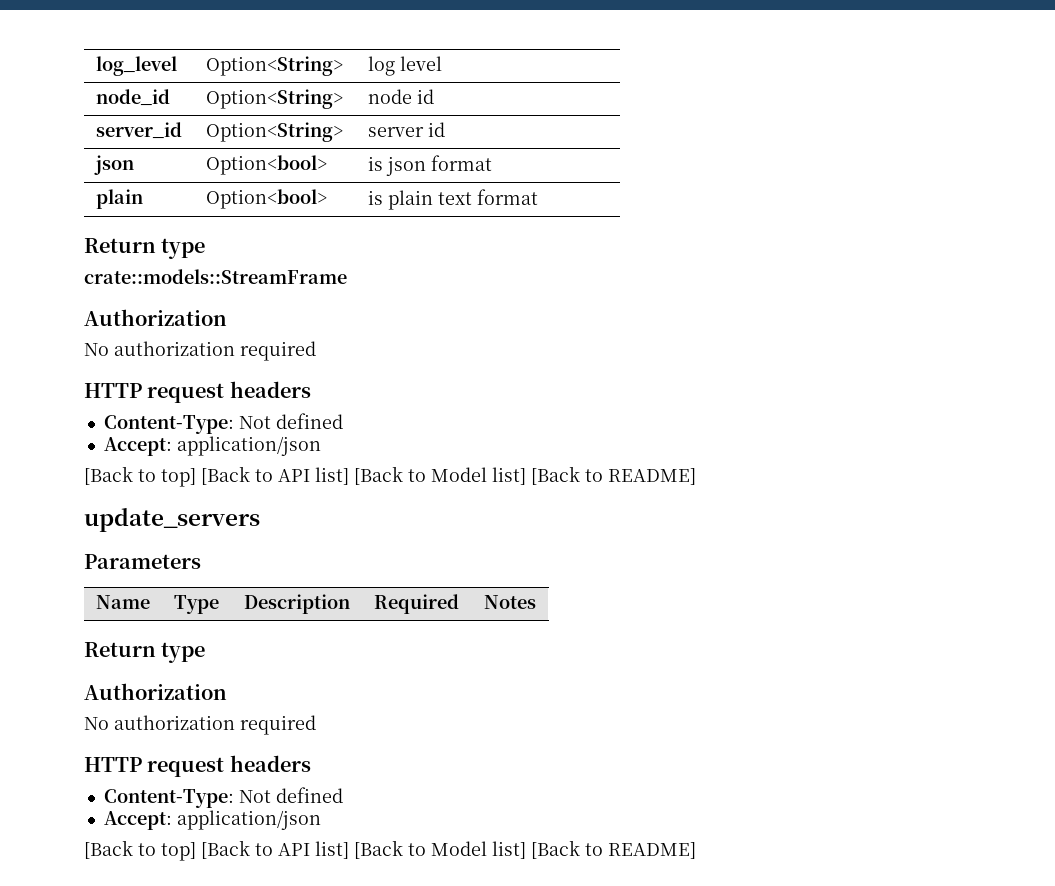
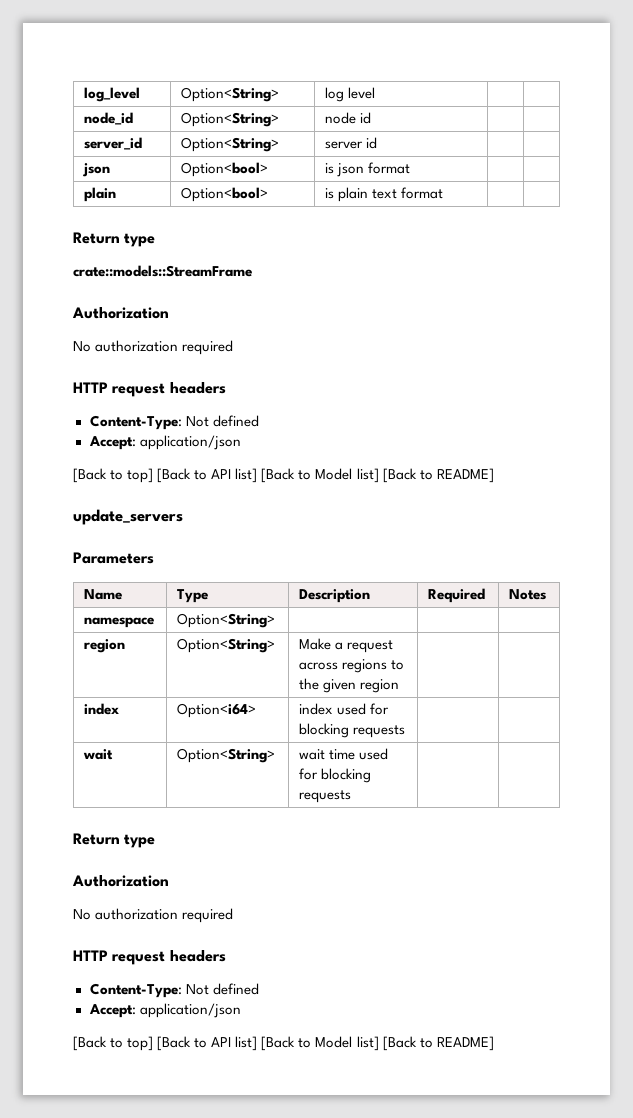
(536, 602) none -> [84,617,155,628] [177,613,276,628] [84,639,126,653] [177,638,276,653] [299,638,394,653] [299,659,405,673] [299,678,400,693] [84,703,120,715] [177,703,257,718] [299,703,390,715] [299,723,406,738] [83,749,114,760] [177,748,276,763] [299,748,389,760] [299,768,372,783] [299,790,352,803] // namespace | Option<String> | | | // region | Option<String> | Make a request across regions to the given region | | // index | Option<i64> | index used for blocking requests | | // wait | Option<String> | wait time used for blocking requests | |

